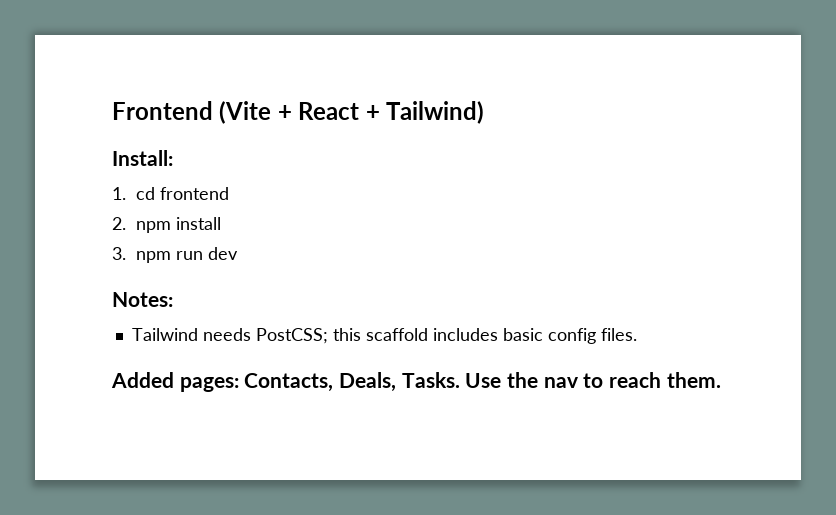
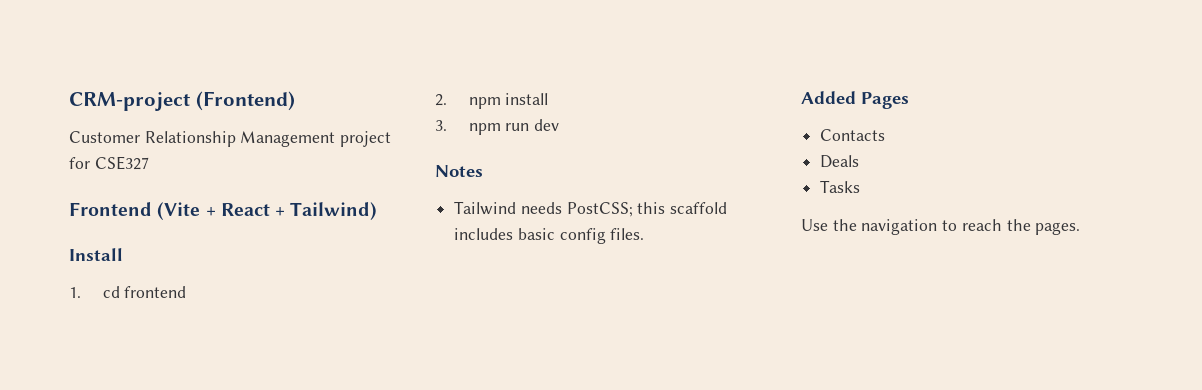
(112, 110) none -> [69,91,295,111] [69,131,392,147] [69,156,149,170] CRM-project (Frontend) // Customer Relationship Management project for CSE327 //
[112,150,173,166] Install: -> [69,248,123,261] Install
[112,292,173,307] Notes: -> [435,165,483,177] Notes
[179,372,460,392] pages: Contacts, Deals, Tasks. -> [861,92,909,109] [820,129,886,141] [820,155,860,168] [820,180,861,193] Pages // Contacts // Deals // Tasks //
[543,377,578,388] nav -> [861,219,938,235] navigation
[666,372,721,388] them. -> [1006,219,1081,235] the pages.

